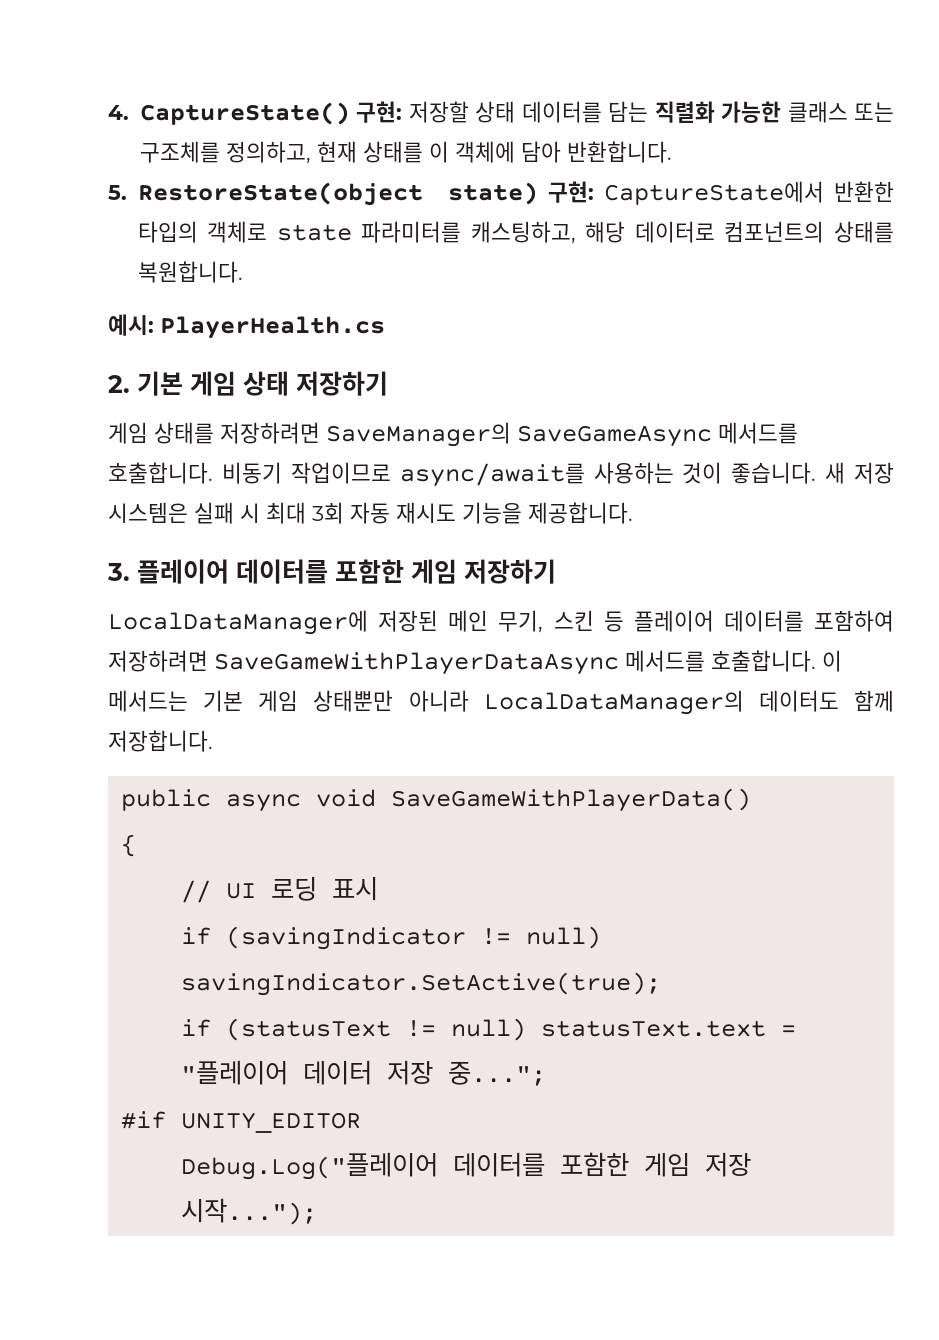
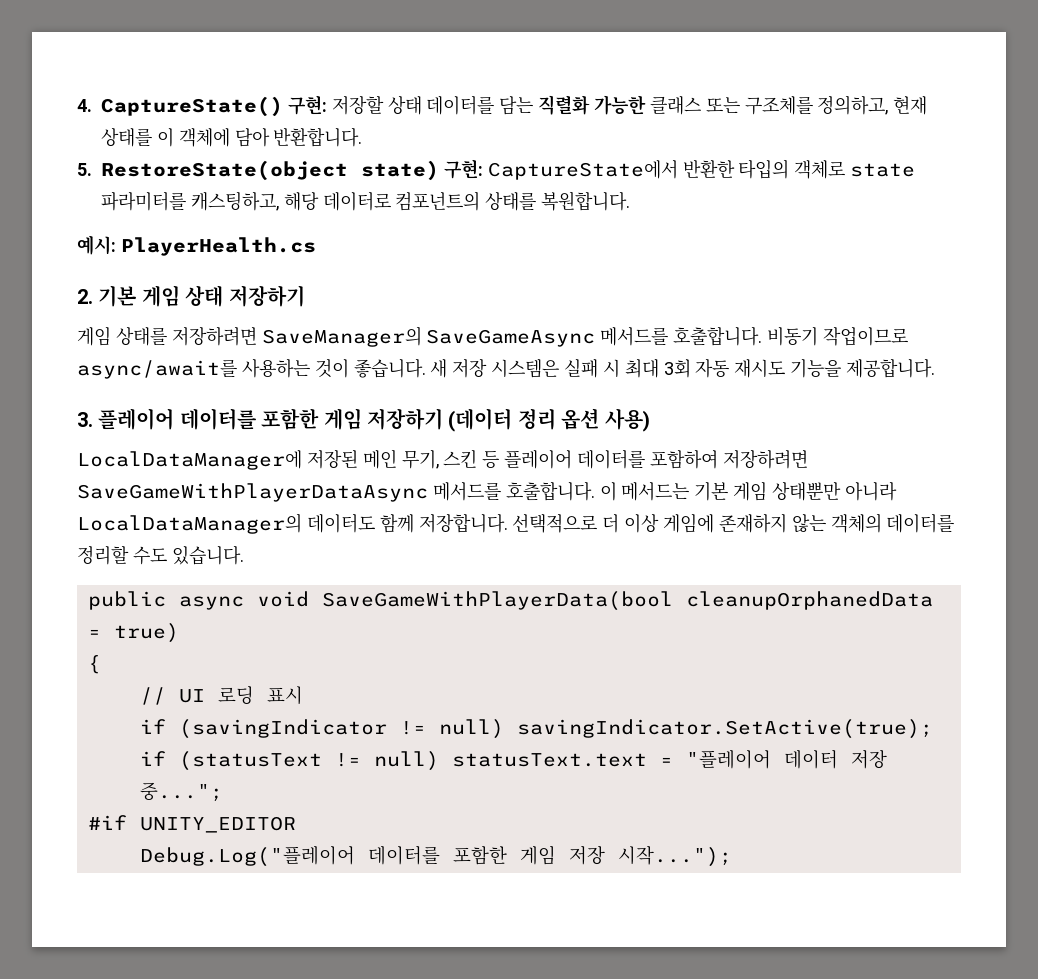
(556, 571) none -> [448,408,650,432] (데이터 정리 옵션 사용)
(213, 741) none -> [512,513,955,533] [77,545,244,565] 선택적으로 더 이상 게임에 존재하지 않는 객체의 데이터를 정리할 수도 있습니다.
[390,788,751,812] SaveGameWithPlayerData() -> [321,591,933,611] [87,623,179,643] SaveGameWithPlayerData(bool cleanupOrphanedData = true)

